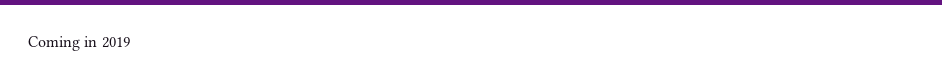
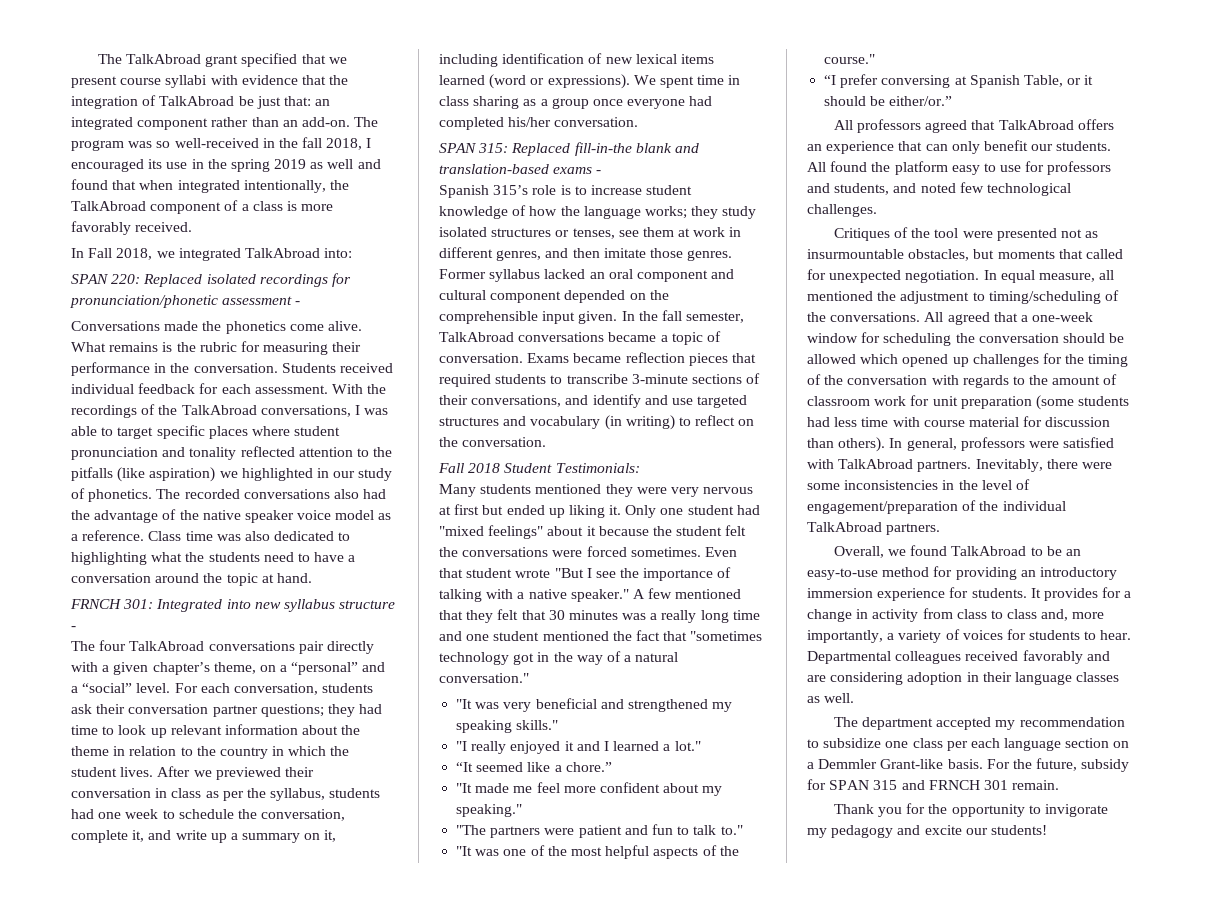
[28,36,130,51] Coming in 2019 -> [97,53,347,67] [71,75,349,88] [71,95,331,109] [71,117,379,130] [71,137,372,151] [71,159,381,172] [71,179,349,193] [71,200,334,214] [71,221,193,235] [71,248,353,261] [71,273,351,287] [70,295,301,308] [71,321,362,334] [71,341,362,355] [71,362,393,376] [71,383,387,394] [71,404,389,418] [71,425,341,439] [71,446,393,460] [71,467,393,482] [71,488,387,502] [71,509,392,523] [71,530,351,541] [71,552,356,565] [71,573,312,586] [70,599,396,612] [71,626,76,630] [71,640,374,654] [71,662,386,675] [71,683,374,695] [71,704,383,717] [71,724,361,738] [71,746,350,759] [71,766,314,780] [71,788,381,801] [71,809,346,821] [71,830,337,843] [439,53,714,67] [439,74,741,89] [439,96,713,109] [439,117,639,130] [439,142,699,156] [439,164,602,174] [439,185,693,198] [439,205,757,219] [439,227,742,239] [439,247,733,261] [439,269,735,282] [439,290,669,303] [439,310,745,324] [439,331,721,345] [439,352,756,366] [439,373,761,387] [439,394,748,408] [439,415,755,430] [439,437,547,447] [438,463,640,473] [439,484,754,497] [439,504,760,518] [439,525,747,539] [439,546,737,557] [439,567,732,581] [439,588,742,602] [439,609,760,623] [439,630,763,641] [439,651,679,665] [439,673,529,683] [456,698,733,712] [456,720,559,733] [456,741,701,754] [456,762,612,772] [456,782,723,796] [456,804,523,817] [456,824,743,838] [456,845,739,859] [824,54,876,64] [824,74,1094,88] [824,96,953,106] [833,119,1114,133] [807,140,1112,154] [807,161,1112,175] [807,182,1071,196] [807,204,877,217] [833,227,1099,241] [807,249,1123,261] [807,269,1115,283] [807,290,1119,304] [807,312,1094,325] [807,332,1125,346] [807,353,1129,367] [807,374,1118,388] [807,395,1130,410] [807,416,1111,427] [807,437,1115,452] [807,459,1112,472] [807,479,1030,490] [807,500,1066,514] [807,522,941,535] [833,545,1082,558] [807,566,1117,580] [807,587,1132,601] [807,608,1105,622] [807,629,1132,643] [807,650,1110,664] [807,672,1120,685] [807,693,855,703] [833,717,1125,730] [807,738,1130,751] [807,758,1130,772] [807,779,1060,790] [833,803,1109,817] [807,825,1047,838] The TalkAbroad grant specified that we present course syllabi with evidence that the integration of TalkAbroad be just that: an integrated component rather than an add-on. The program was so well-received in the fall 2018, I encouraged its use in the spring 2019 as well and found that when integrated intentionally, the TalkAbroad component of a class is more favorably received. // In Fall 2018, we integrated TalkAbroad into: // SPAN 220: Replaced isolated recordings for pronunciation/phonetic assessment - // Conversations made the phonetics come alive. What remains is the rubric for measuring their performance in the conversation. Students received individual feedback for each assessment. With the recordings of the TalkAbroad conversations, I was able to target specific places where student pronunciation and tonality reflected attention to the pitfalls (like aspiration) we highlighted in our study of phonetics. The recorded conversations also had the advantage of the native speaker voice model as a reference. Class time was also dedicated to highlighting what the students need to have a conversation around the topic at hand. // FRNCH 301: Integrated into new syllabus structure - // The four TalkAbroad conversations pair directly with a given chapter’s theme, on a “personal” and a “social” level. For each conversation, students ask their conversation partner questions; they had time to look up relevant information about the theme in relation to the country in which the student lives. After we previewed their conversation in class as per the syllabus, students had one week to schedule the conversation, complete it, and write up a summary on it, including identification of new lexical items learned (word or expressions). We spent time in class sharing as a group once everyone had completed his/her conversation. // SPAN 315: Replaced fill-in-the blank and translation-based exams - // Spanish 315’s role is to increase student knowledge of how the language works; they study isolated structures or tenses, see them at work in different genres, and then imitate those genres. Former syllabus lacked an oral component and cultural component depended on the comprehensible input given. In the fall semester, TalkAbroad conversations became a topic of conversation. Exams became reflection pieces that required students to transcribe 3-minute sections of their conversations, and identify and use targeted structures and vocabulary (in writing) to reflect on the conversation. // Fall 2018 Student Testimonials: // Many students mentioned they were very nervous at first but ended up liking it. Only one student had "mixed feelings" about it because the student felt the conversations were forced sometimes. Even that student wrote "But I see the importance of talking with a native speaker." A few mentioned that they felt that 30 minutes was a really long time and one student mentioned the fact that "sometimes technology got in the way of a natural conversation." // "It was very beneficial and strengthened my speaking skills." // "I really enjoyed it and I learned a lot." // “It seemed like a chore.” // "It made me feel more confident about my speaking." // "The partners were patient and fun to talk to." // "It was one of the most helpful aspects of the course." // “I prefer conversing at Spanish Table, or it should be either/or.” // All professors agreed that TalkAbroad offers an experience that can only benefit our students. All found the platform easy to use for professors and students, and noted few technological challenges. // Critiques of the tool were presented not as insurmountable obstacles, but moments that called for unexpected negotiation. In equal measure, all mentioned the adjustment to timing/scheduling of the conversations. All agreed that a one-week window for scheduling the conversation should be allowed which opened up challenges for the timing of the conversation with regards to the amount of classroom work for unit preparation (some students had less time with course material for discussion than others). In general, professors were satisfied with TalkAbroad partners. Inevitably, there were some inconsistencies in the level of engagement/preparation of the individual TalkAbroad partners. // Overall, we found TalkAbroad to be an easy-to-use method for providing an introductory immersion experience for students. It provides for a change in activity from class to class and, more importantly, a variety of voices for students to hear. Departmental colleagues received favorably and are considering adoption in their language classes as well. // The department accepted my recommendation to subsidize one class per each language section on a Demmler Grant-like basis. For the future, subsidy for SPAN 315 and FRNCH 301 remain. // Thank you for the opportunity to invigorate my pedagogy and excite our students!

